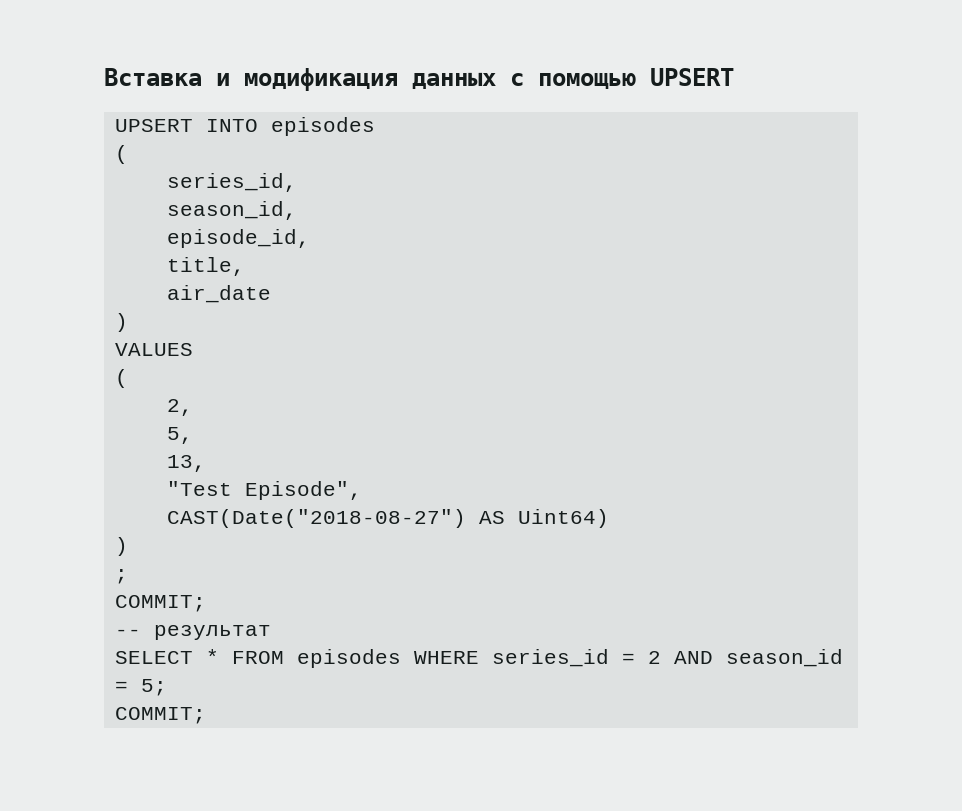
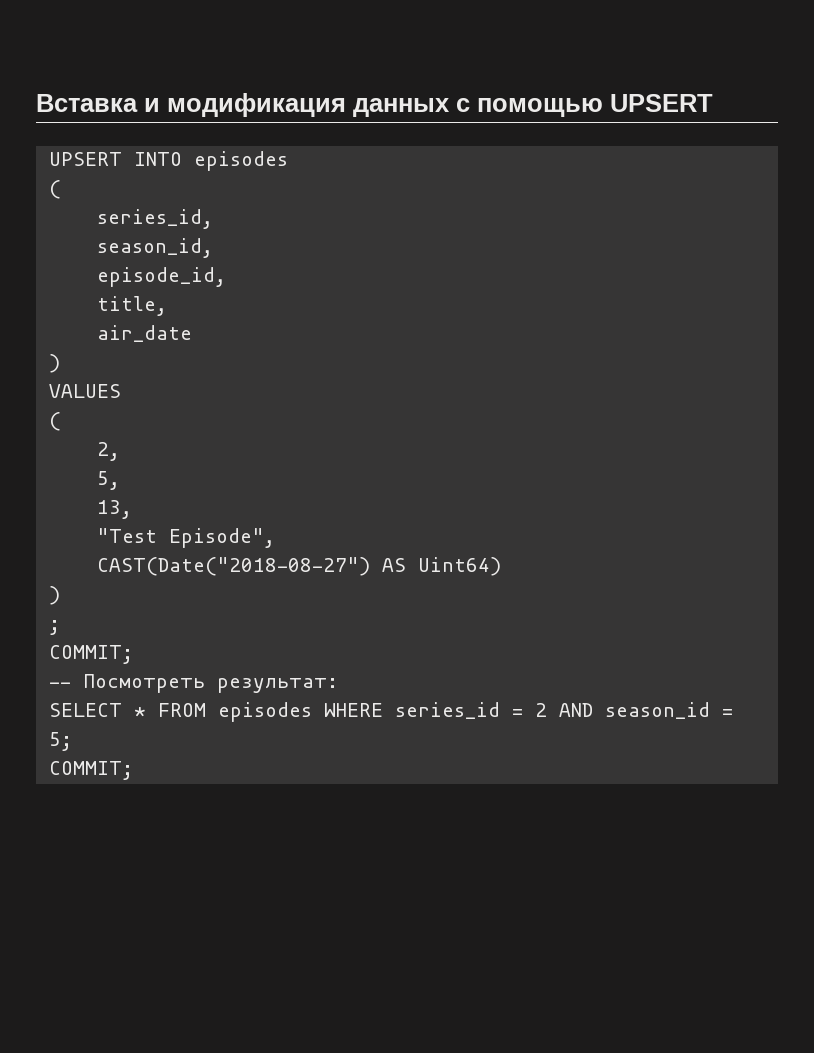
[154,625,272,640] результат -> [82,674,338,693] Посмотреть результат:

